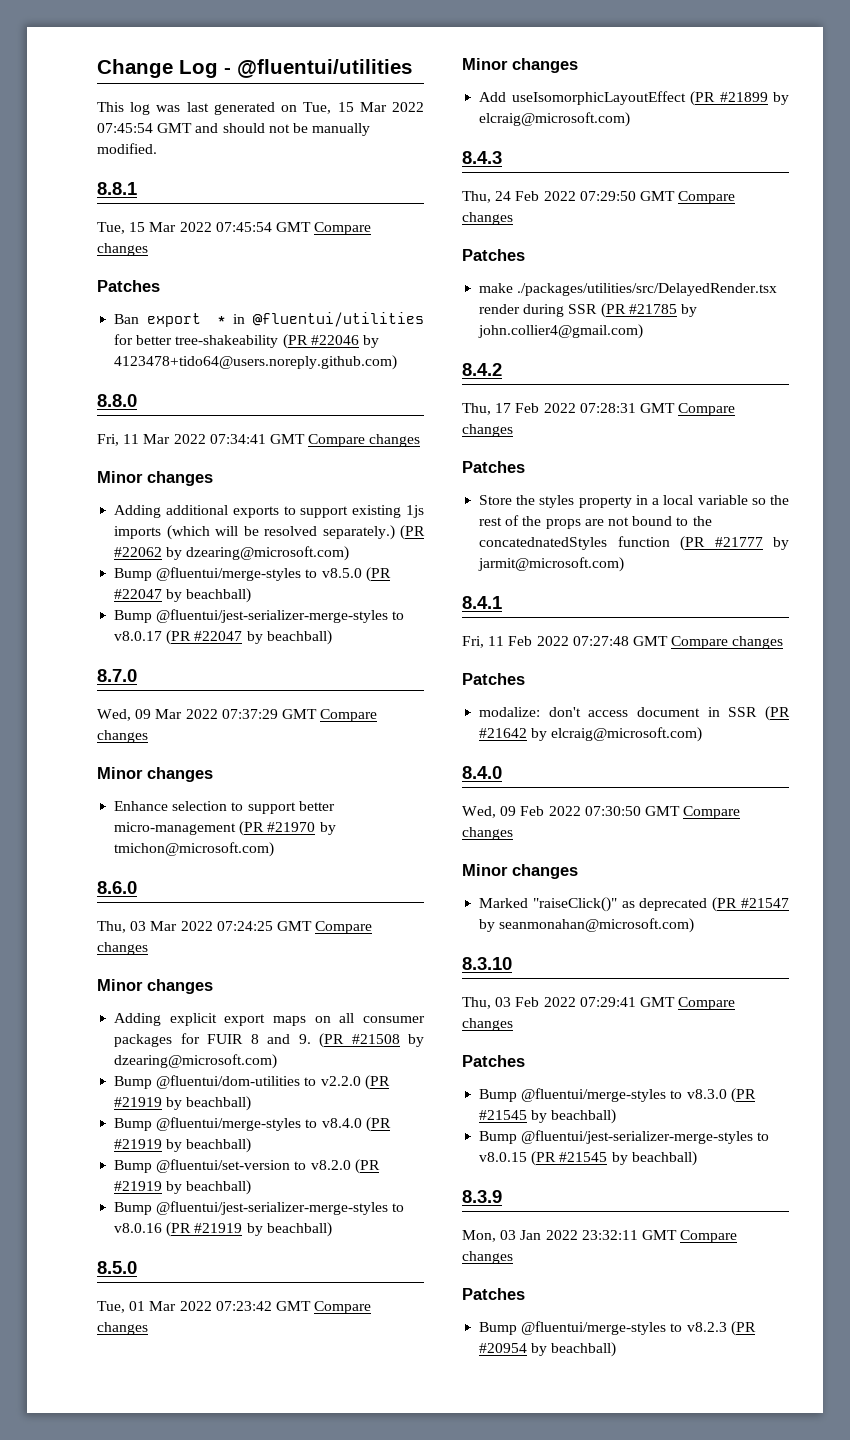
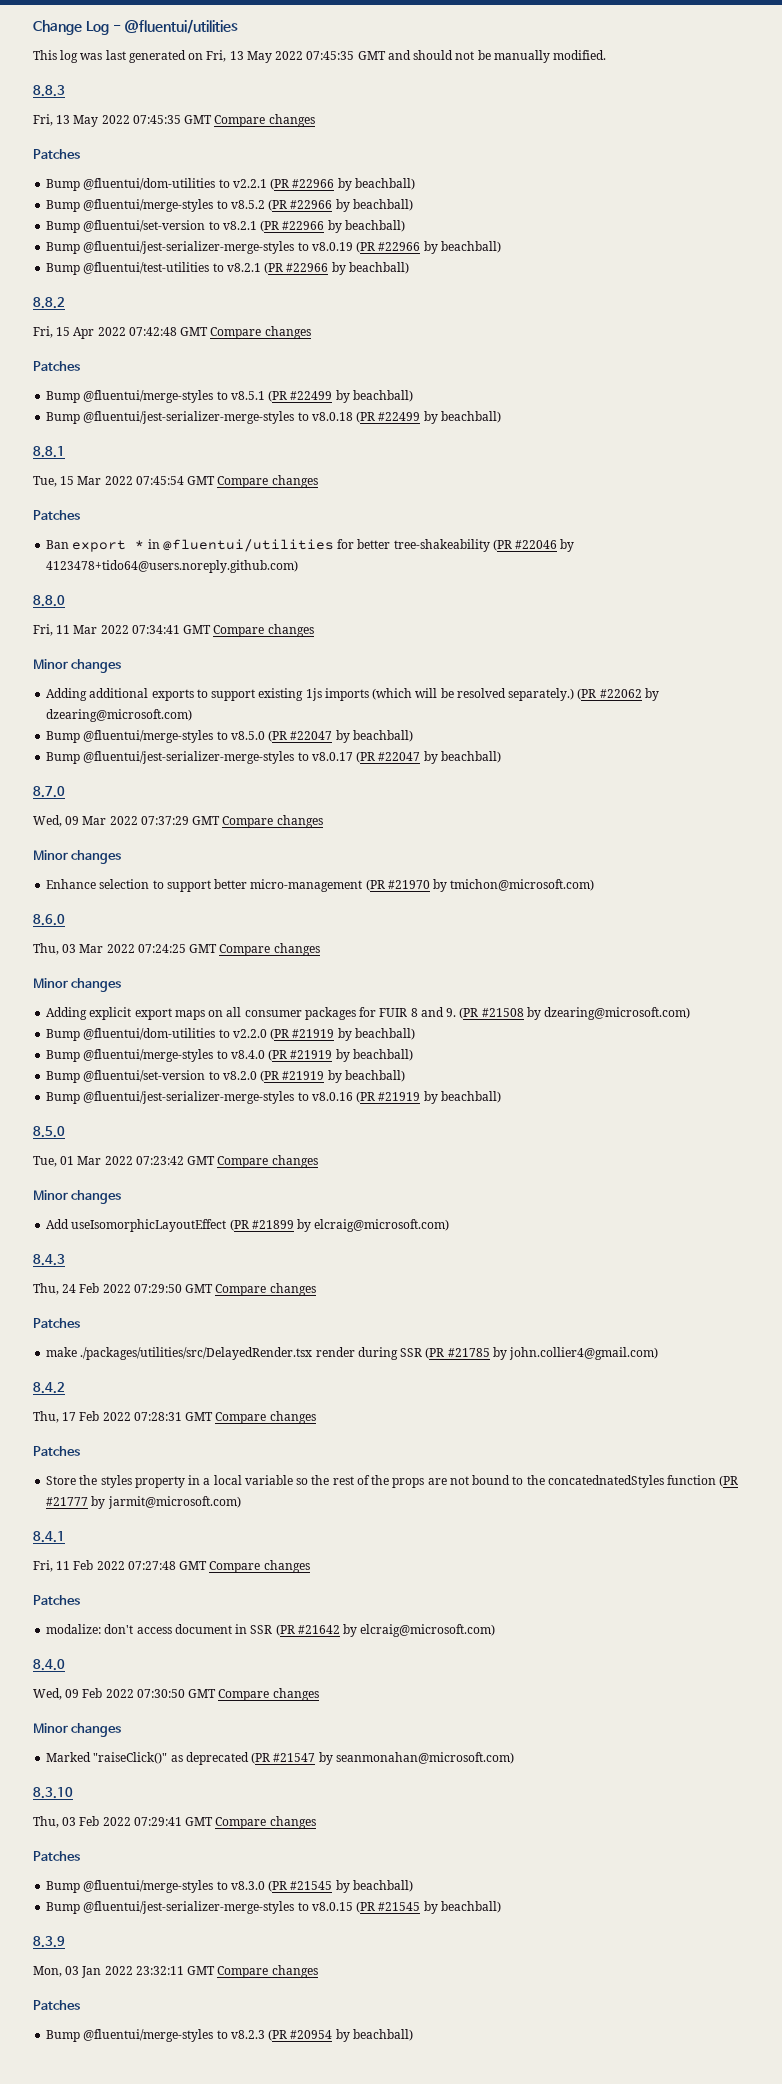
[303,102,424,114] [97,123,153,133] Tue, 15 Mar 2022 07:45:54 -> [206,50,355,63] Fri, 13 May 2022 07:45:35
(157, 148) none -> [33,85,65,97] [33,114,315,127] [33,149,80,159] [46,178,415,191] [46,199,413,212] [46,220,405,233] [46,241,501,254] [46,262,409,275] [33,297,65,309] [33,326,311,339] [33,361,80,371] [46,390,413,403] [46,411,501,424] // 8.8.3 // Fri, 13 May 2022 07:45:35 GMT Compare changes // Patches // Bump @fluentui/dom-utilities to v2.2.1 (PR #22966 by beachball) // Bump @fluentui/merge-styles to v8.5.2 (PR #22966 by beachball) // Bump @fluentui/set-version to v8.2.1 (PR #22966 by beachball) // Bump @fluentui/jest-serializer-merge-styles to v8.0.19 (PR #22966 by beachball) // Bump @fluentui/test-utilities to v8.2.1 (PR #22966 by beachball) // 8.8.2 // Fri, 15 Apr 2022 07:42:48 GMT Compare changes // Patches // Bump @fluentui/merge-styles to v8.5.1 (PR #22499 by beachball) // Bump @fluentui/jest-serializer-merge-styles to v8.0.18 (PR #22499 by beachball)

